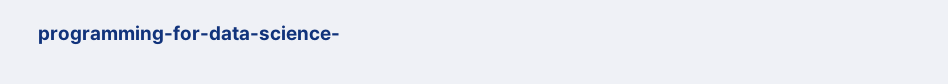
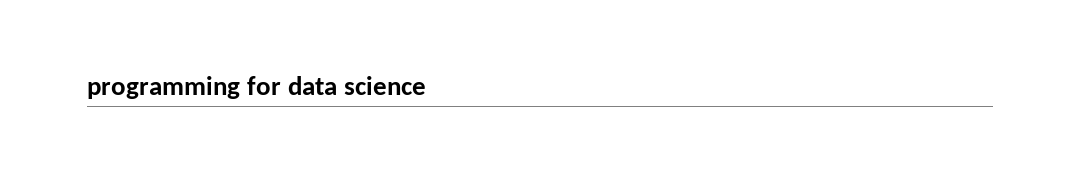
[38,25,340,45] programming-for-data-science- -> [87,76,427,99] programming for data science

